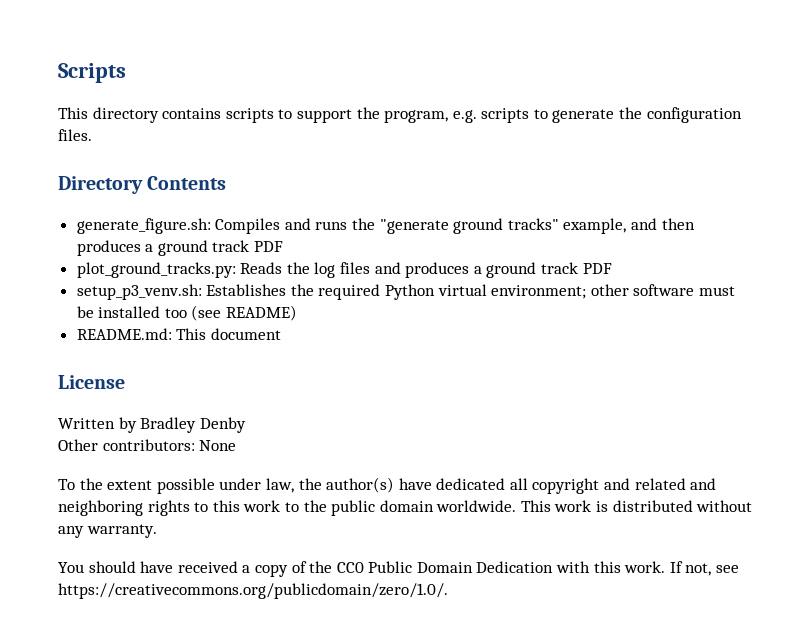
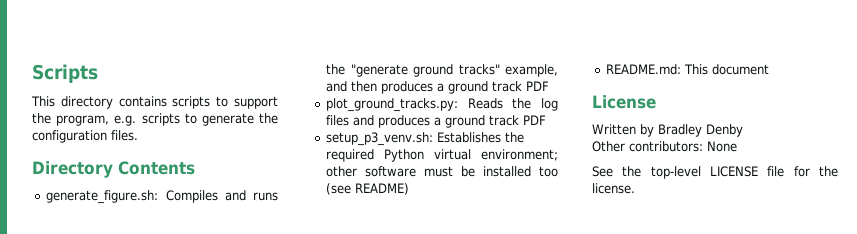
[58,477,717,494] [58,500,753,516] [58,524,157,538] [58,561,740,577] [58,583,448,599] To the extent possible under law, the author(s) have dedicated all copyright and related and neighboring rights to this work to the public domain worldwide. This work is distributed without any warranty. // You should have received a copy of the CC0 Public Domain Dedication with this work. If not, see https://creativecommons.org/publicdomain/zero/1.0/. -> [592,166,838,179] [592,183,635,194] See the top-level LICENSE file for the license.

